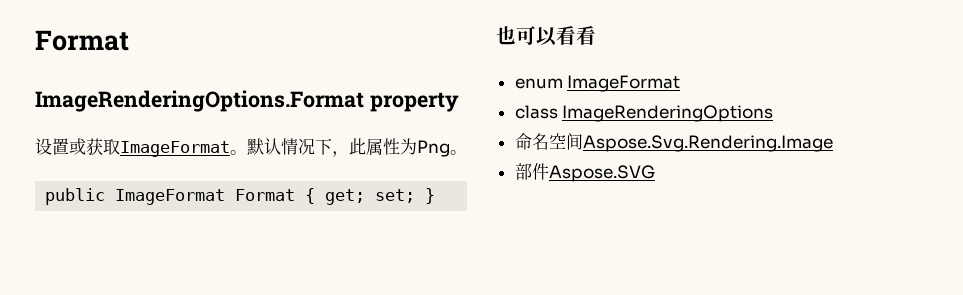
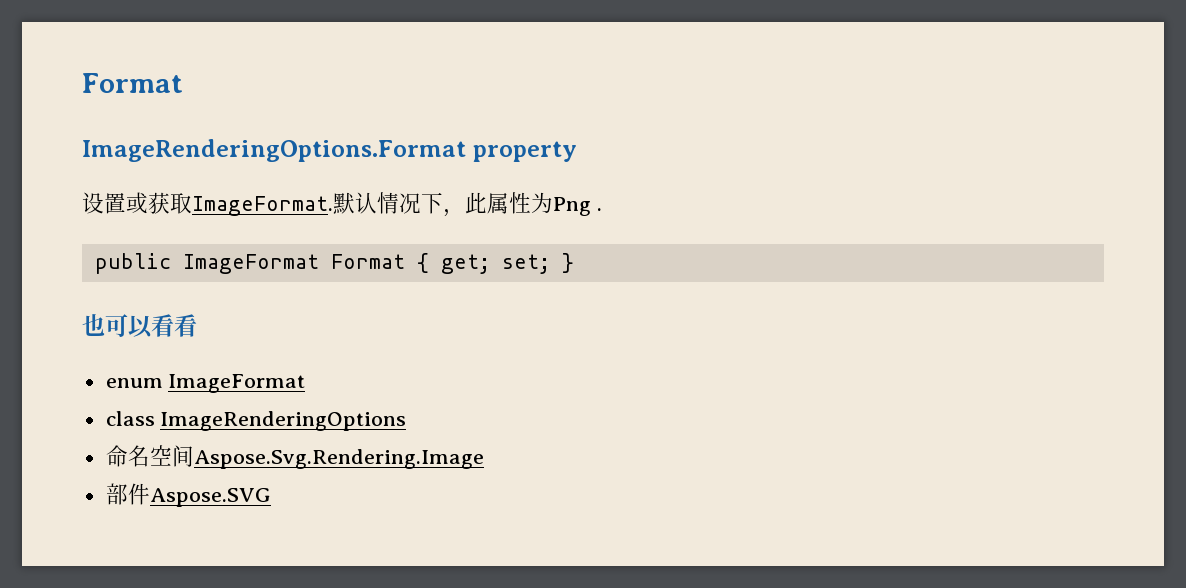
[120,141,247,157] ImageFormat。 -> [192,196,333,216] ImageFormat.
[450,150,467,155] 。 -> [596,208,602,211] .

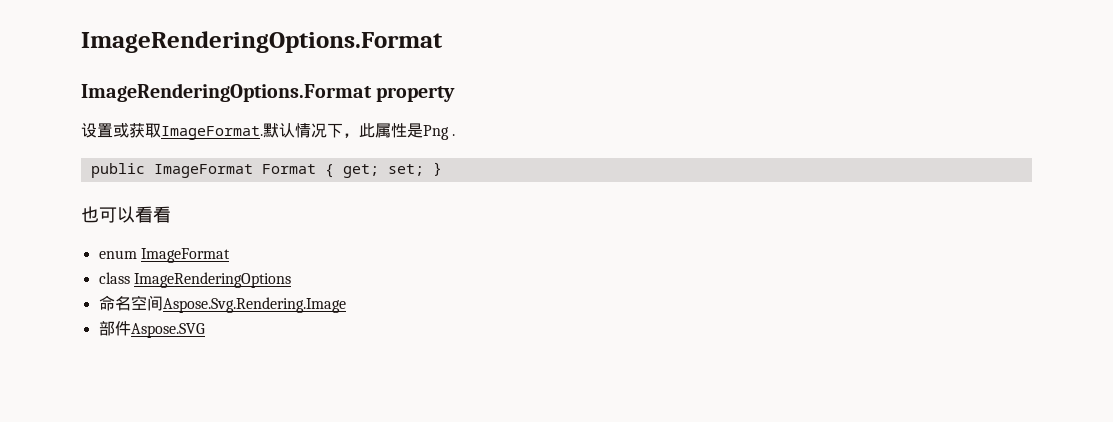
[82,73,183,93] Format -> [81,31,443,53] ImageRenderingOptions.Format
[531,192,553,213] 为 -> [407,123,423,138] 是

